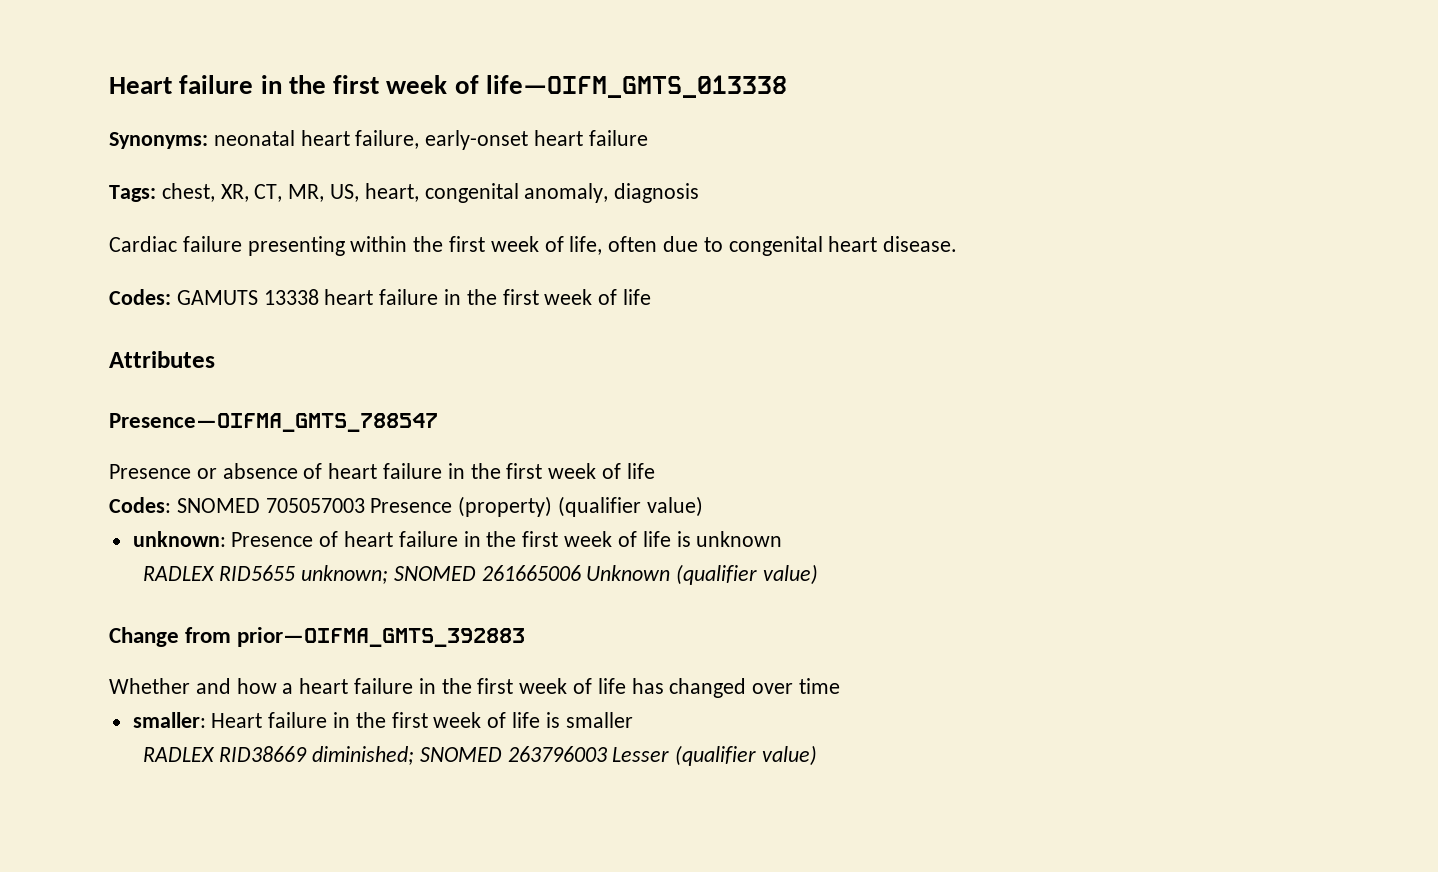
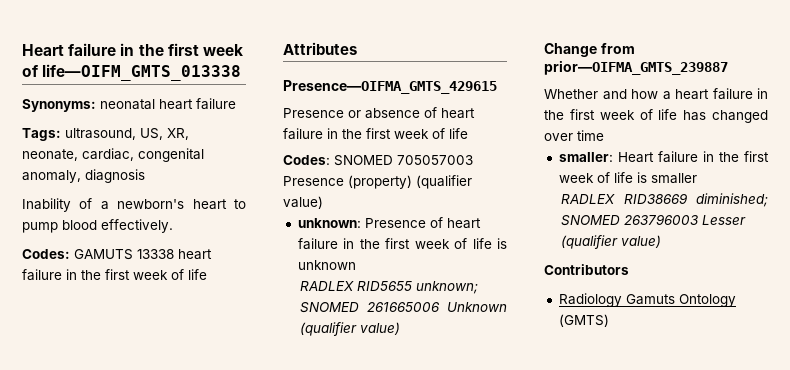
[355,130,584,150] failure, early-onset heart -> (193, 104) none
[161,183,700,203] [109,236,958,256] chest, XR, CT, MR, US, heart, congenital anomaly, diagnosis // Cardiac failure presenting within the first week of life, often due to congenital heart disease. -> [65,128,189,140] [22,148,204,162] [22,169,145,183] [22,198,247,212] [22,219,173,233] ultrasound, US, XR, neonate, cardiac, congenital anomaly, diagnosis // Inability of a newborn's heart to pump blood effectively.
[109,413,438,432] Presence—OIFMA_GMTS_788547 -> [283,80,497,94] Presence—OIFMA_GMTS_429615
[237,627,526,647] prior—OIFMA_GMTS_392883 -> [544,60,728,75] prior—OIFMA_GMTS_239887
(818, 755) none -> [544,264,629,275] [558,293,736,307] [558,314,609,327] // Contributors // Radiology Gamuts Ontology (GMTS)

